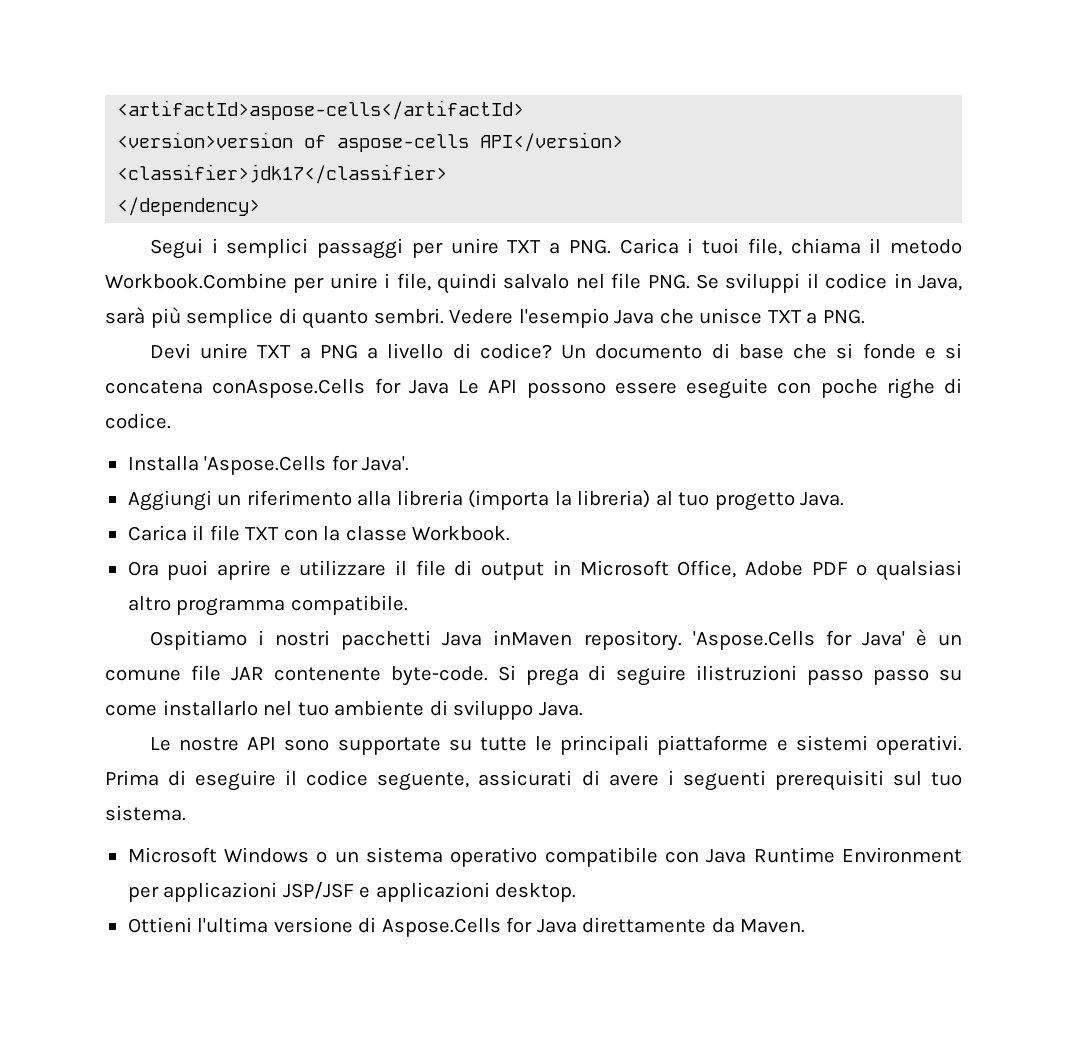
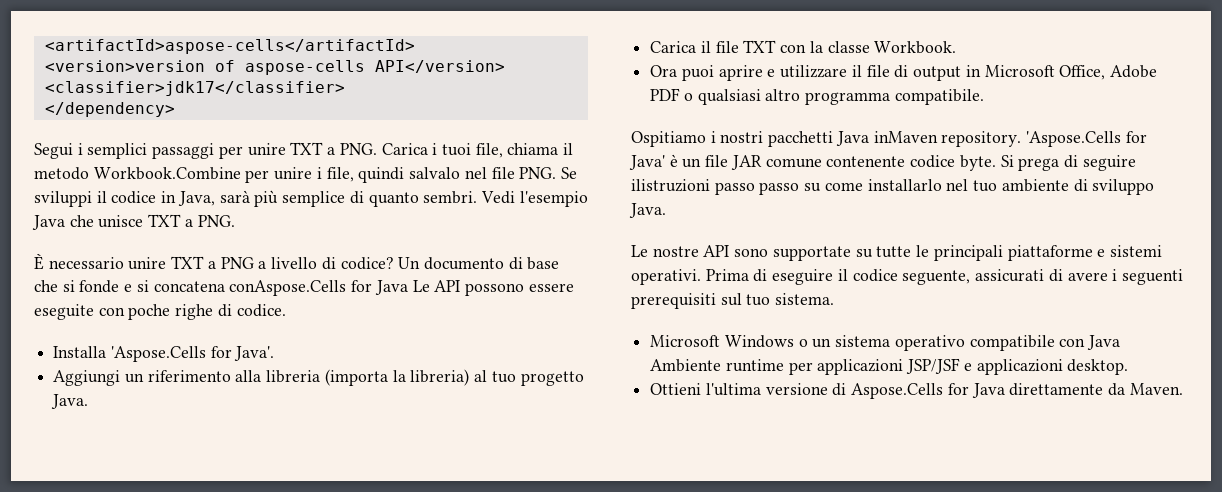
[449,309,514,324] Vedere -> [480,191,515,204] Vedi
[149,343,191,359] Devi -> [34,253,124,270] È necessario
[105,669,181,681] comune -> (702, 163) none
[273,666,488,686] contenente byte-code. -> [765,155,996,171] comune contenente codice byte.
[753,847,963,863] Runtime Environment -> [650,359,784,372] Ambiente runtime

